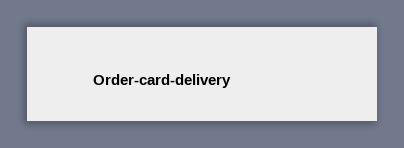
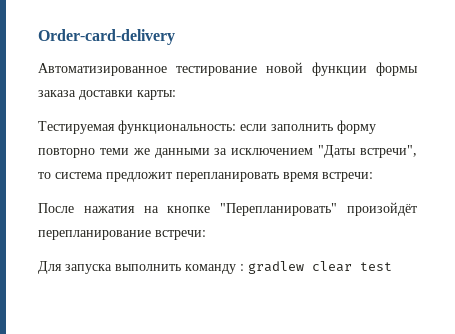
(231, 81) none -> [38,62,418,76] [38,90,176,100] [38,120,376,134] [38,145,417,158] [38,172,373,182] [38,202,418,216] [38,230,206,240] [38,261,392,274] // Автоматизированное тестирование новой функции формы заказа доставки карты: // Тестируемая функциональность: если заполнить форму повторно теми же данными за исключением "Даты встречи", то система предложит перепланировать время встречи: // После нажатия на кнопке "Перепланировать" произойдёт перепланирование встречи: // Для запуска выполнить команду : gradlew clear test

